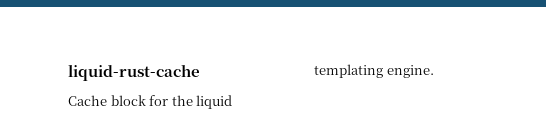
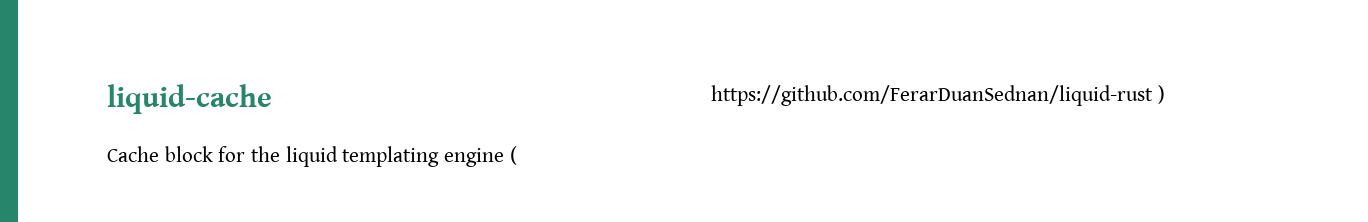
[68,64,200,81] liquid-rust-cache -> [107,84,272,114] liquid-cache
[386,65,434,78] engine. -> [444,146,517,167] [711,85,1165,106] engine ( https://github.com/FerarDuanSednan/liquid-rust )

